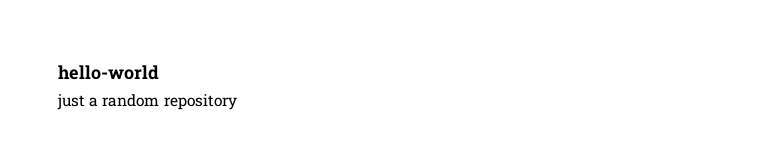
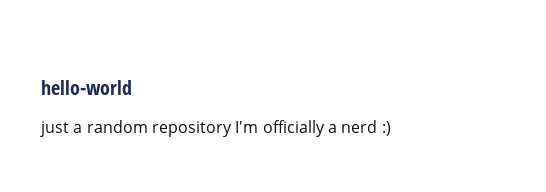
(237, 102) none -> [235,120,391,137] I'm officially a nerd :)

